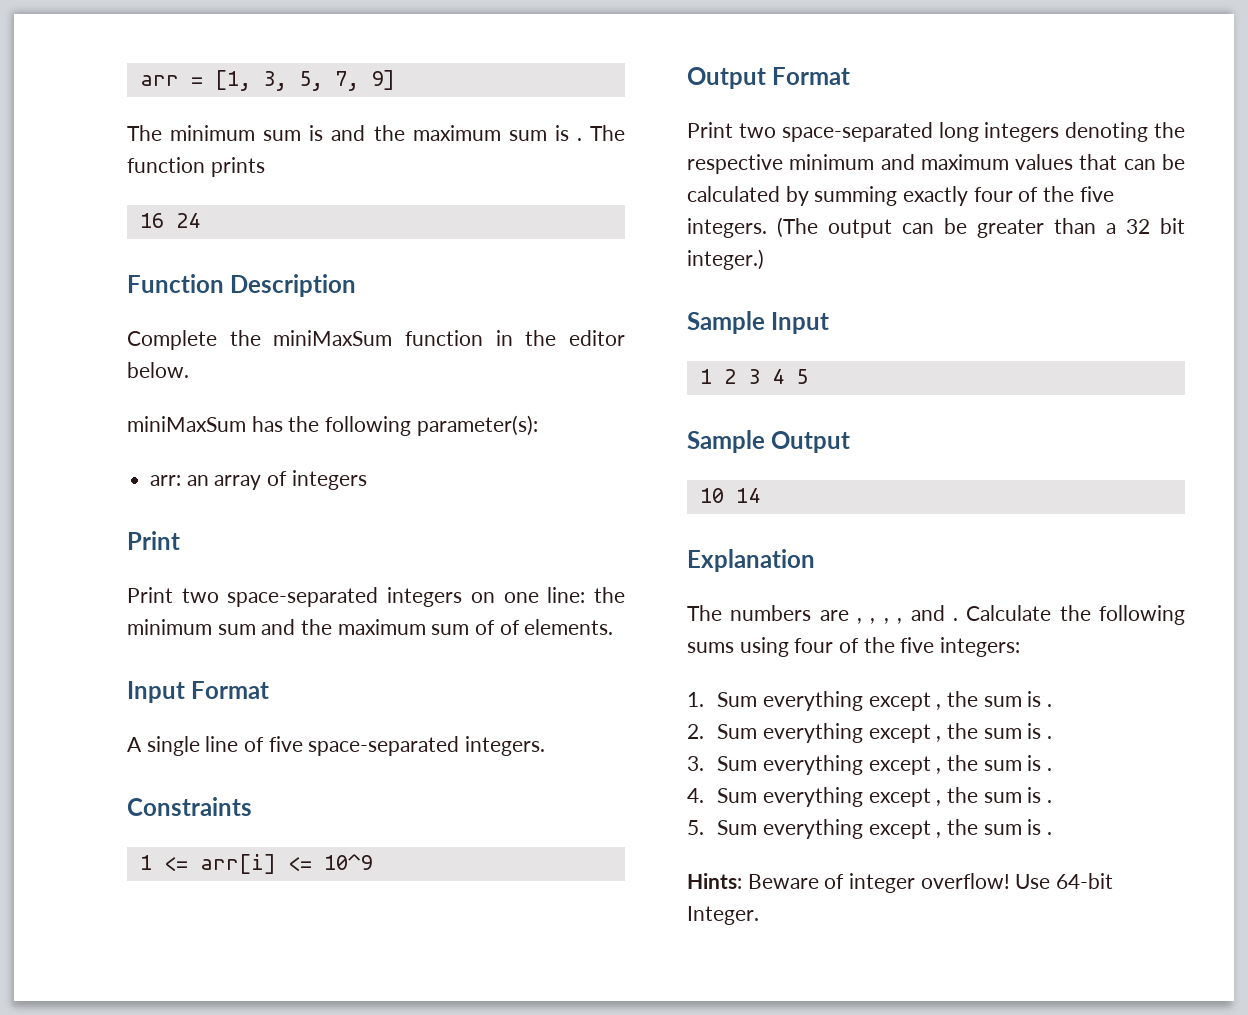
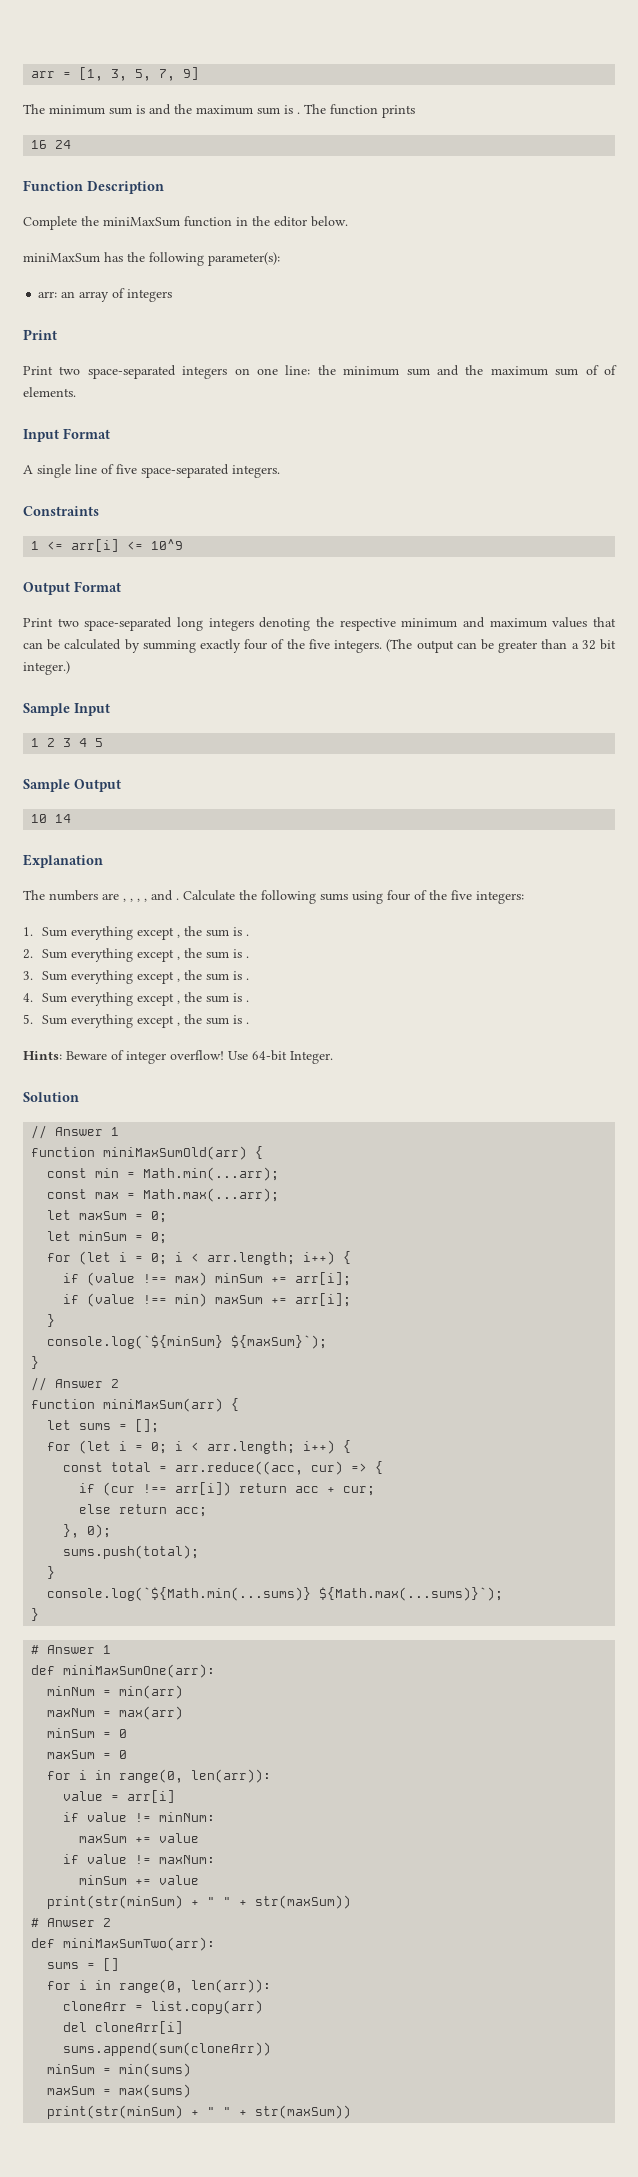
(759, 915) none -> [23,1092,79,1102] [31,1125,120,1139] [31,1146,264,1160] [47,1167,280,1181] [47,1188,280,1202] [47,1210,168,1223] [47,1231,168,1244] [47,1251,352,1265] [63,1272,352,1286] [63,1293,352,1307] [47,1314,56,1327] [47,1335,328,1349] [31,1356,40,1369] [31,1377,120,1391] [31,1398,240,1412] [47,1419,160,1433] [47,1440,352,1454] [63,1461,384,1475] [79,1482,376,1496] [79,1504,208,1517] [63,1524,112,1538] [63,1545,200,1559] [47,1566,56,1579] [47,1587,504,1601] [31,1608,40,1621] [31,1645,112,1654] [31,1664,216,1678] [47,1685,184,1699] [47,1706,184,1720] [47,1728,128,1738] [47,1750,128,1759] [47,1769,272,1783] [63,1790,176,1803] [63,1812,216,1822] [79,1833,200,1843] [63,1854,216,1864] [79,1875,200,1885] [47,1895,352,1909] [31,1918,112,1927] [31,1937,216,1951] [47,1958,120,1971] [47,1979,272,1993] [63,2000,264,2014] [63,2021,184,2034] [63,2042,272,2056] [47,2063,192,2077] [47,2084,192,2098] [47,2105,352,2119] // Solution // // Answer 1 // function miniMaxSumOld(arr) { // const min = Math.min(...arr); // const max = Math.max(...arr); // let maxSum = 0; // let minSum = 0; // for (let i = 0; i < arr.length; i++) { // if (value !== max) minSum += arr[i]; // if (value !== min) maxSum += arr[i]; // } // console.log(`${minSum} ${maxSum}`); // } // // Answer 2 // function miniMaxSum(arr) { // let sums = []; // for (let i = 0; i < arr.length; i++) { // const total = arr.reduce((acc, cur) => { // if (cur !== arr[i]) return acc + cur; // else return acc; // }, 0); // sums.push(total); // } // console.log(`${Math.min(...sums)} ${Math.max(...sums)}`); // } // # Answer 1 // def miniMaxSumOne(arr): // minNum = min(arr) // maxNum = max(arr) // minSum = 0 // maxSum = 0 // for i in range(0, len(arr)): // value = arr[i] // if value != minNum: // maxSum += value // if value != maxNum: // minSum += value // print(str(minSum) + " " + str(maxSum)) // # Anwser 2 // def miniMaxSumTwo(arr): // sums = [] // for i in range(0, len(arr)): // cloneArr = list.copy(arr) // del cloneArr[i] // sums.append(sum(cloneArr)) // minSum = min(sums) // maxSum = max(sums) // print(str(minSum) + " " + str(maxSum))

